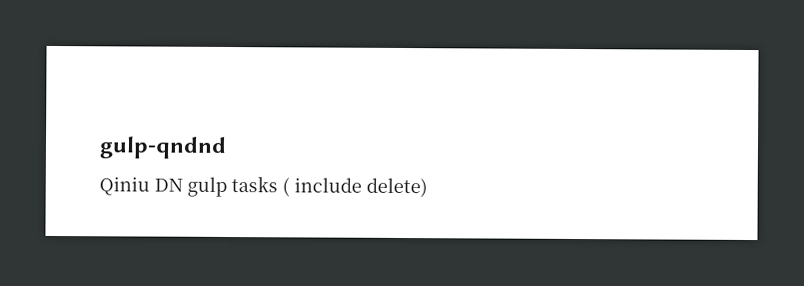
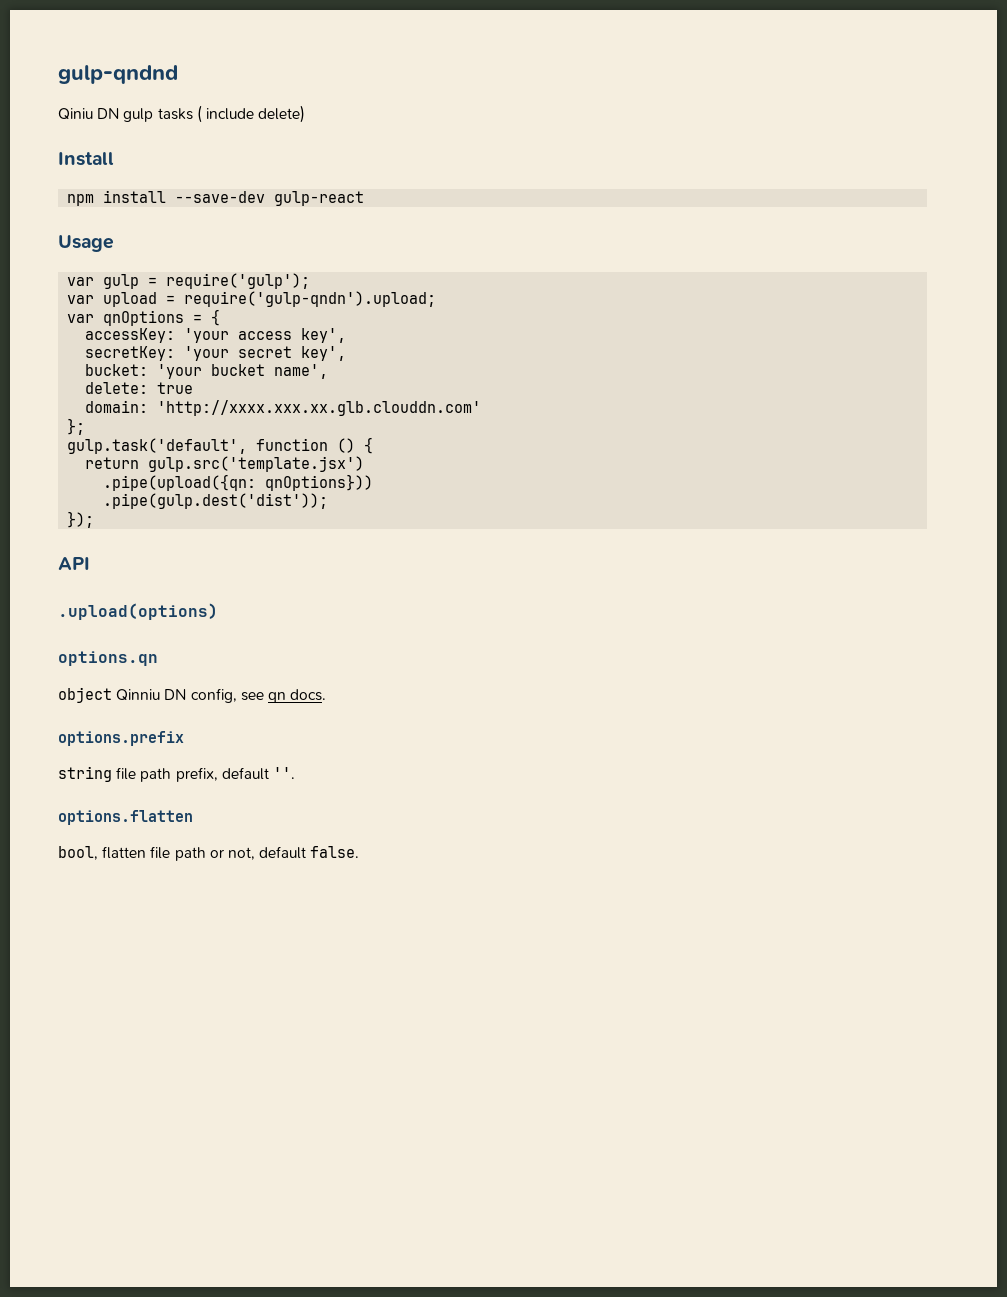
(428, 187) none -> [58,152,114,166] [67,190,365,206] [58,235,114,252] [67,273,311,289] [67,291,437,307] [67,309,221,326] [85,328,347,343] [85,346,347,361] [85,364,329,379] [85,382,194,394] [85,400,482,416] [67,418,86,435] [67,437,374,454] [85,456,365,472] [103,474,374,491] [103,493,329,509] [67,511,95,528] [58,557,90,570] [58,603,218,620] [58,651,158,666] [58,687,327,703] [58,731,184,746] [58,766,295,782] [58,810,193,825] [58,846,360,861] // Install // npm install --save-dev gulp-react // Usage // var gulp = require('gulp'); // var upload = require('gulp-qndn').upload; // var qnOptions = { // accessKey: 'your access key', // secretKey: 'your secret key', // bucket: 'your bucket name', // delete: true // domain: 'http://xxxx.xxx.xx.glb.clouddn.com' // }; // gulp.task('default', function () { // return gulp.src('template.jsx') // .pipe(upload({qn: qnOptions})) // .pipe(gulp.dest('dist')); // }); // API // .upload(options) // options.qn // object Qinniu DN config, see qn docs. // options.prefix // string file path prefix, default ''. // options.flatten // bool, flatten file path or not, default false.

